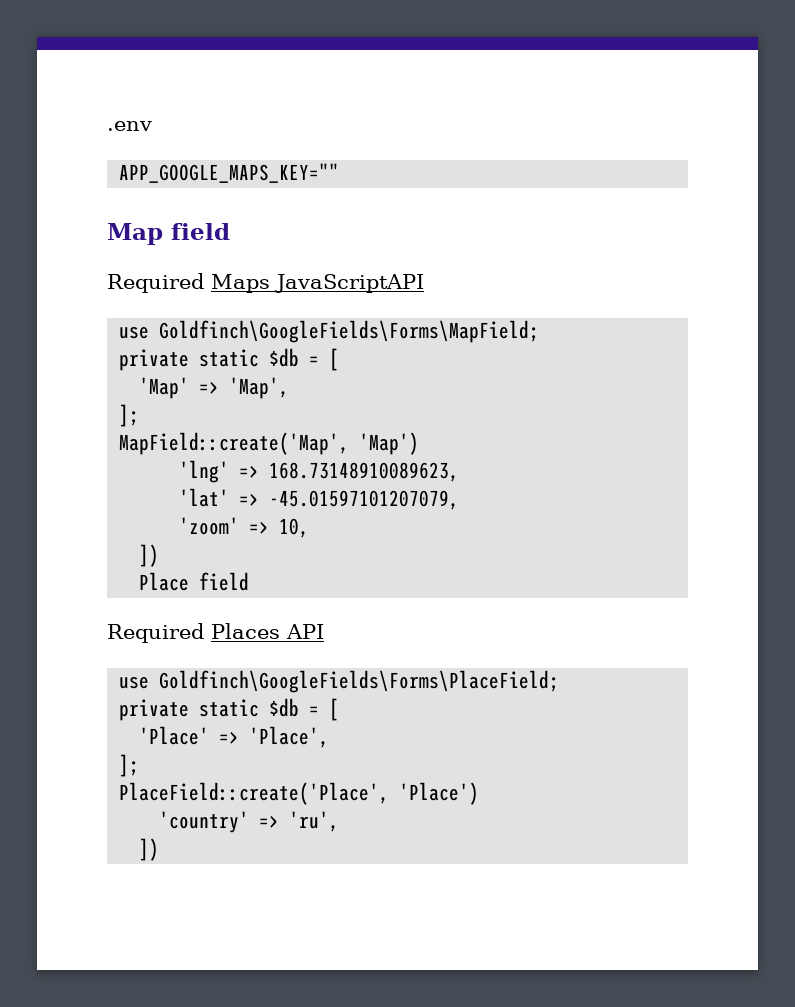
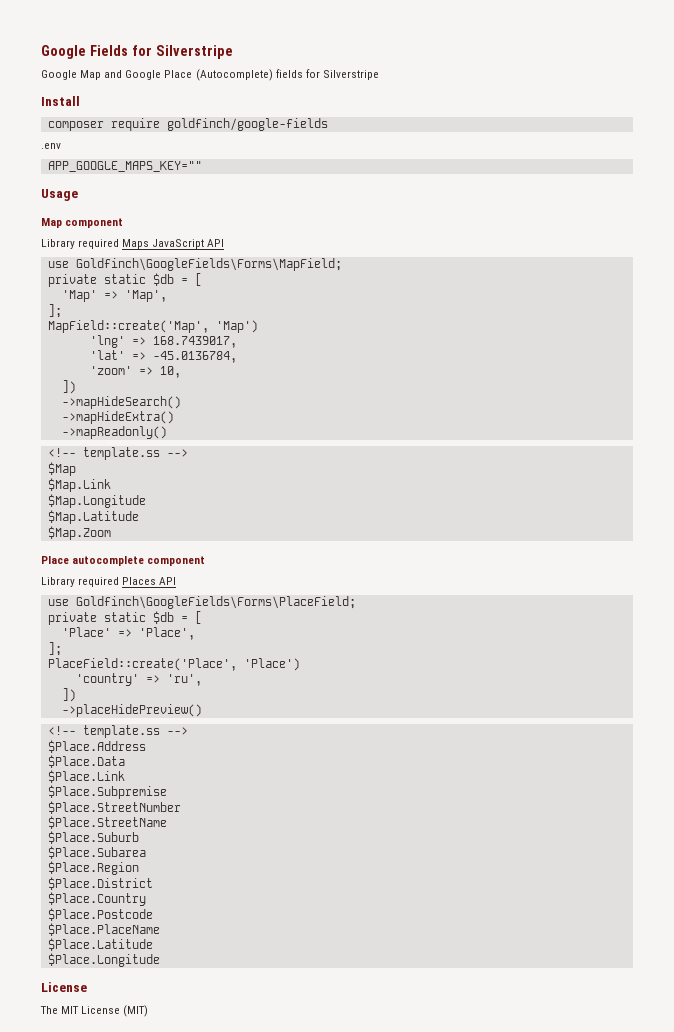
(107, 126) none -> [41,45,233,59] [41,69,379,81] [41,96,80,106] [47,118,328,131] Google Fields for Silverstripe // Google Map and Google Place (Autocomplete) fields for Silverstripe // Install // composer require goldfinch/google-fields //
[107,223,230,245] [107,273,424,293] // Map field // Required Maps JavaScriptAPI -> [41,189,78,201] [41,218,124,228] [41,239,225,249] // Usage // Map component // Library required Maps JavaScript API
[269,462,460,482] 168.73148910089623, -> [152,336,237,348] 168.7439017,
[269,490,460,510] -45.01597101207079, -> [152,351,237,363] -45.0136784,
[139,572,250,591] [107,623,204,643] Place field // Required -> [61,396,181,409] [61,411,174,424] [61,426,167,439] [47,447,188,460] [47,462,76,476] [47,478,111,492] [47,494,146,508] [47,510,139,524] [47,526,111,540] [41,556,206,566] [41,577,120,587] ->mapHideSearch() // ->mapHideExtra() // ->mapReadonly() // <!-- template.ss --> // $Map // $Map.Link // $Map.Longitude // $Map.Latitude // $Map.Zoom // Place autocomplete component // Library required
(160, 849) none -> [61,704,202,717] [47,725,188,738] [47,740,146,753] [47,755,125,768] [47,770,125,783] [47,785,167,799] [47,801,181,814] [47,816,167,829] [47,831,139,844] [47,846,146,859] [47,861,139,875] [47,877,153,890] [47,892,146,906] [47,908,153,921] [47,923,160,936] [47,938,153,951] [47,953,160,967] [41,982,87,992] [40,1005,149,1017] // ->placeHidePreview() // <!-- template.ss --> // $Place.Address // $Place.Data // $Place.Link // $Place.Subpremise // $Place.StreetNumber // $Place.StreetName // $Place.Suburb // $Place.Subarea // $Place.Region // $Place.District // $Place.Country // $Place.Postcode // $Place.PlaceName // $Place.Latitude // $Place.Longitude // License // The MIT License (MIT)

